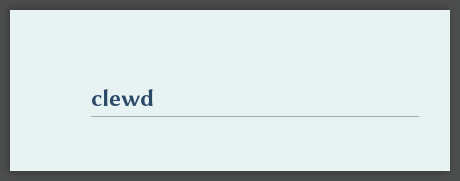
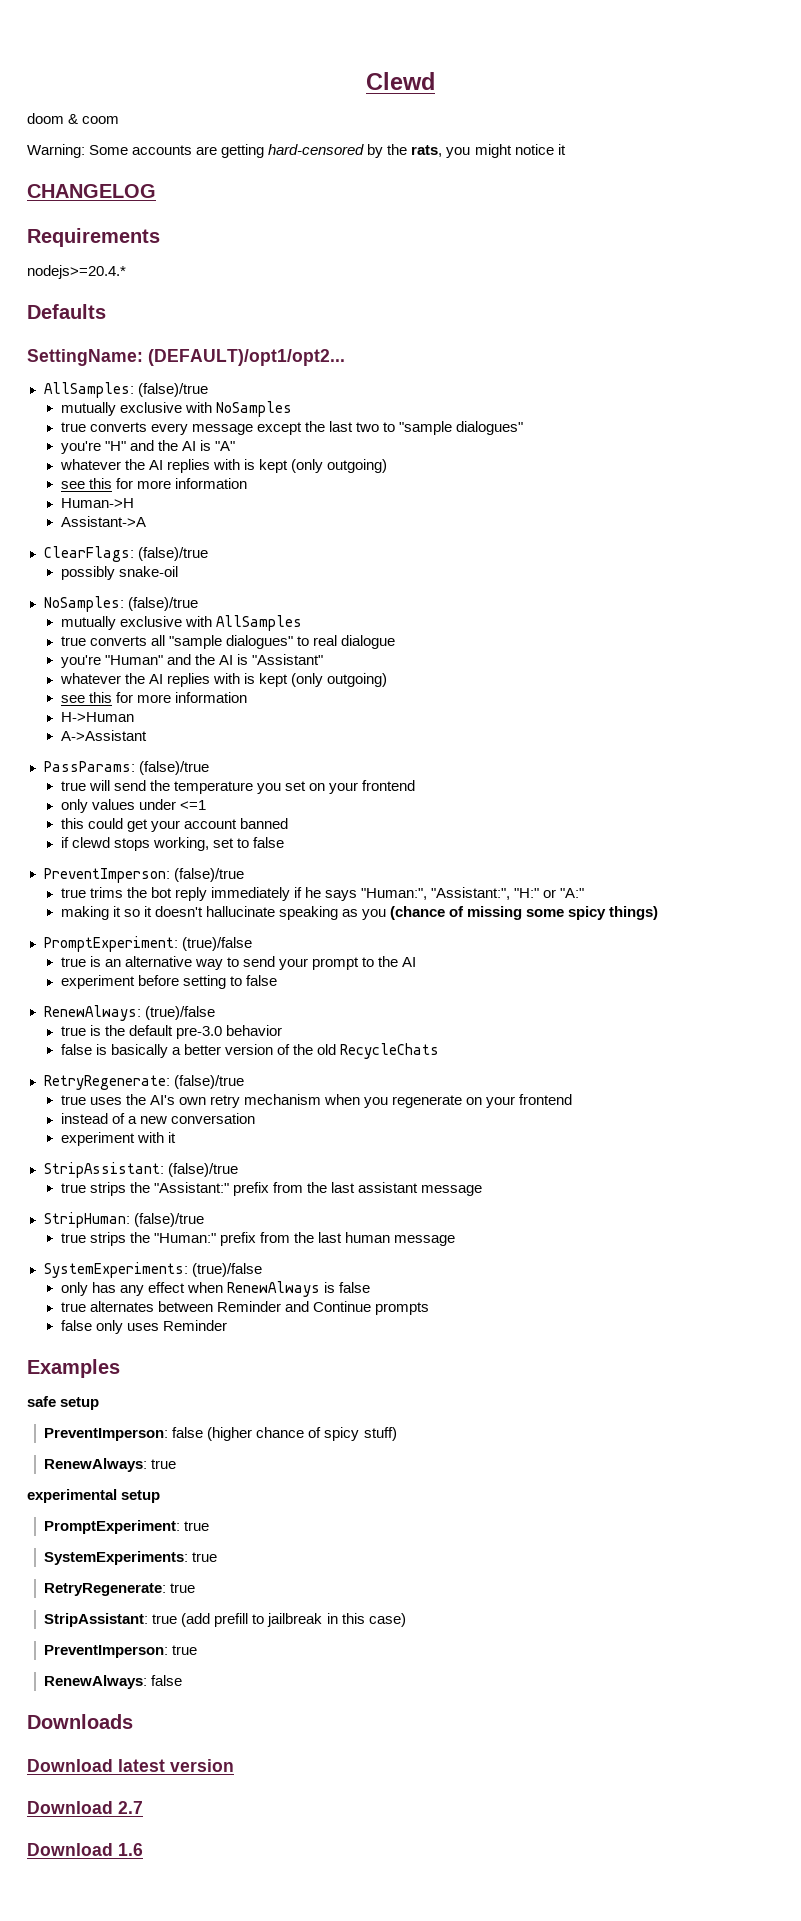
[91,89,154,106] clewd -> [366,72,435,90] [27,113,120,124] [27,144,566,158] [27,184,156,198] [27,228,160,247] [27,265,126,279] [27,304,106,319] [27,349,345,366] [43,382,208,398] [60,401,292,417] [60,421,524,435] [60,440,236,454] [59,459,388,473] [60,478,247,489] [60,498,134,508] [60,516,146,527] [43,546,208,562] [60,566,178,580] [43,596,198,612] [60,615,302,631] [60,635,396,649] [60,654,324,668] [59,673,388,687] [60,692,247,703] [60,712,134,722] [60,730,147,741] [43,761,209,775] [60,780,416,794] [60,799,206,813] [60,818,288,832] [60,837,285,851] [43,868,244,883] [60,887,585,901] [60,906,659,920] [43,936,252,952] [60,956,417,970] [60,975,277,989] [43,1005,215,1021] [60,1025,282,1039] [60,1043,440,1059] [43,1075,244,1090] [60,1094,573,1108] [60,1113,255,1124] [60,1132,176,1146] [43,1162,238,1178] [60,1182,483,1196] [43,1212,204,1228] [60,1232,456,1246] [43,1262,262,1278] [60,1281,371,1297] [60,1301,430,1315] [60,1320,227,1334] [27,1359,120,1378] [27,1396,100,1410] [44,1427,397,1441] [44,1458,177,1472] [27,1489,161,1503] [44,1520,210,1534] [44,1551,218,1565] [44,1583,196,1596] [44,1613,406,1627] [44,1645,198,1658] [44,1675,183,1689] [27,1714,133,1729] [27,1759,234,1772] [27,1801,143,1814] [27,1843,143,1856] Clewd // doom & coom // Warning: Some accounts are getting hard-censored by the rats, you might notice it // CHANGELOG // Requirements // nodejs>=20.4.* // Defaults // SettingName: (DEFAULT)/opt1/opt2... // AllSamples: (false)/true // mutually exclusive with NoSamples // true converts every message except the last two to "sample dialogues" // you're "H" and the AI is "A" // whatever the AI replies with is kept (only outgoing) // see this for more information // Human->H // Assistant->A // ClearFlags: (false)/true // possibly snake-oil // NoSamples: (false)/true // mutually exclusive with AllSamples // true converts all "sample dialogues" to real dialogue // you're "Human" and the AI is "Assistant" // whatever the AI replies with is kept (only outgoing) // see this for more information // H->Human // A->Assistant // PassParams: (false)/true // true will send the temperature you set on your frontend // only values under <=1 // this could get your account banned // if clewd stops working, set to false // PreventImperson: (false)/true // true trims the bot reply immediately if he says "Human:", "Assistant:", "H:" or "A:" // making it so it doesn't hallucinate speaking as you (chance of missing some spicy things) // PromptExperiment: (true)/false // true is an alternative way to send your prompt to the AI // experiment before setting to false // RenewAlways: (true)/false // true is the default pre-3.0 behavior // false is basically a better version of the old RecycleChats // RetryRegenerate: (false)/true // true uses the AI's own retry mechanism when you regenerate on your frontend // instead of a new conversation // experiment with it // StripAssistant: (false)/true // true strips the "Assistant:" prefix from the last assistant message // StripHuman: (false)/true // true strips the "Human:" prefix from the last human message // SystemExperiments: (true)/false // only has any effect when RenewAlways is false // true alternates between Reminder and Continue prompts // false only uses Reminder // Examples // safe setup // PreventImperson: false (higher chance of spicy stuff) // RenewAlways: true // experimental setup // PromptExperiment: true // SystemExperiments: true // RetryRegenerate: true // StripAssistant: true (add prefill to jailbreak in this case) // PreventImperson: true // RenewAlways: false // Downloads // Download latest version // Download 2.7 // Download 1.6

